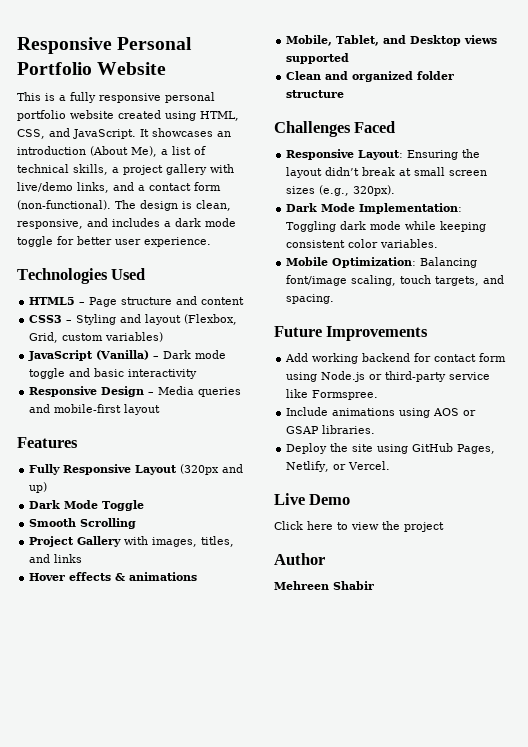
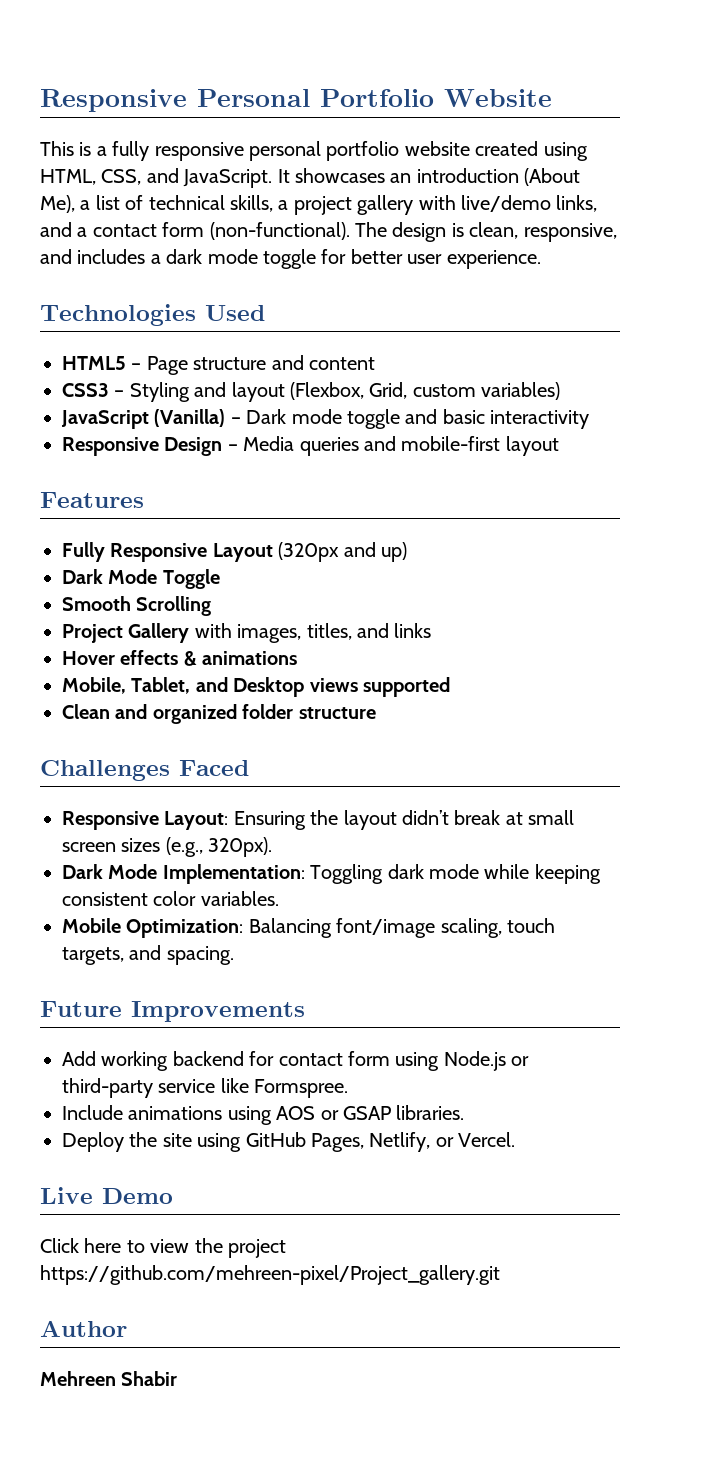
(444, 527) none -> [40,1265,500,1285] https://github.com/mehreen-pixel/Project_gallery.git

